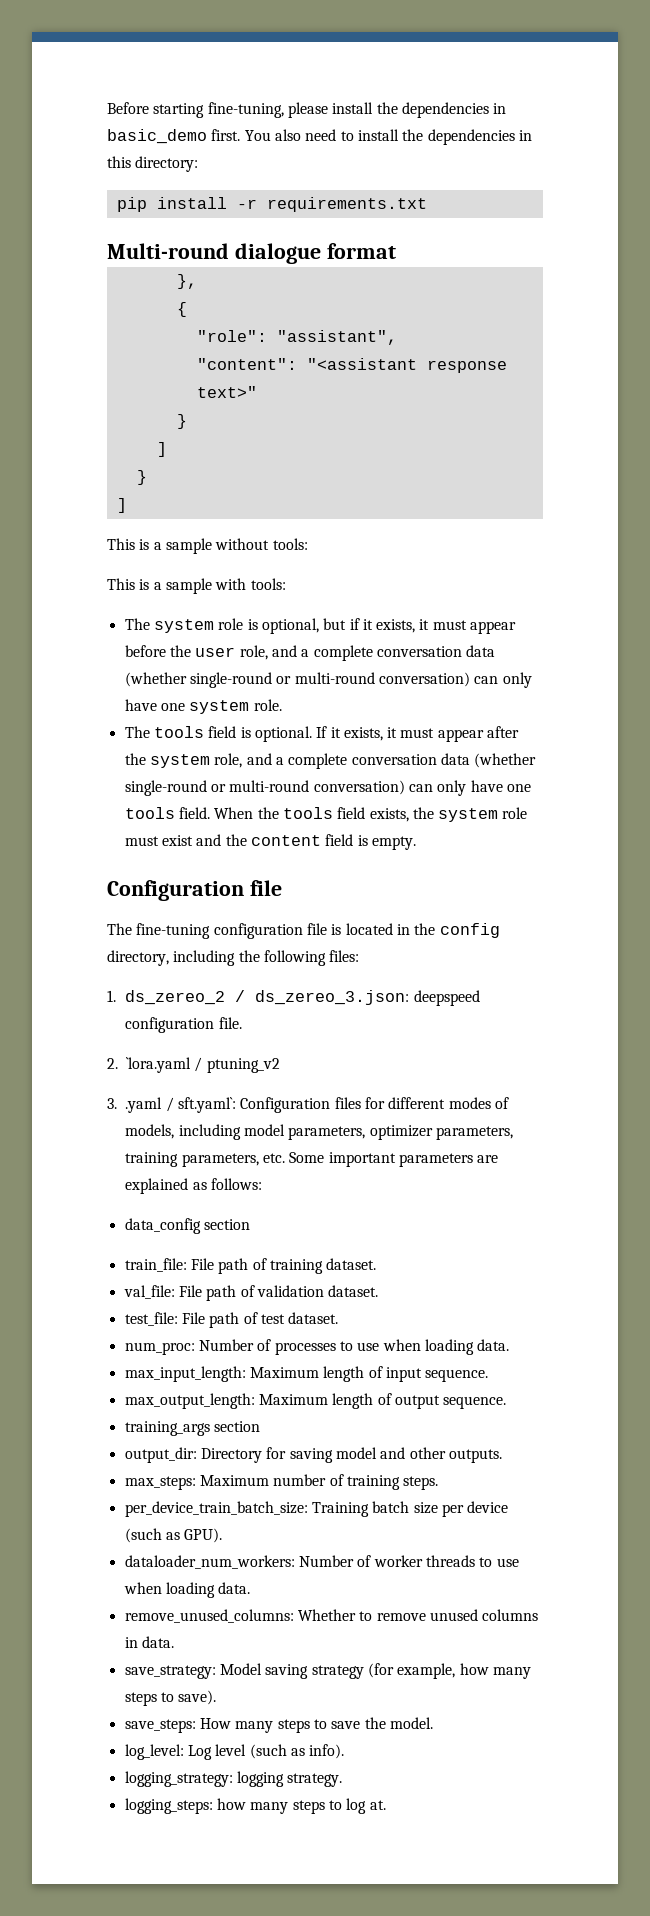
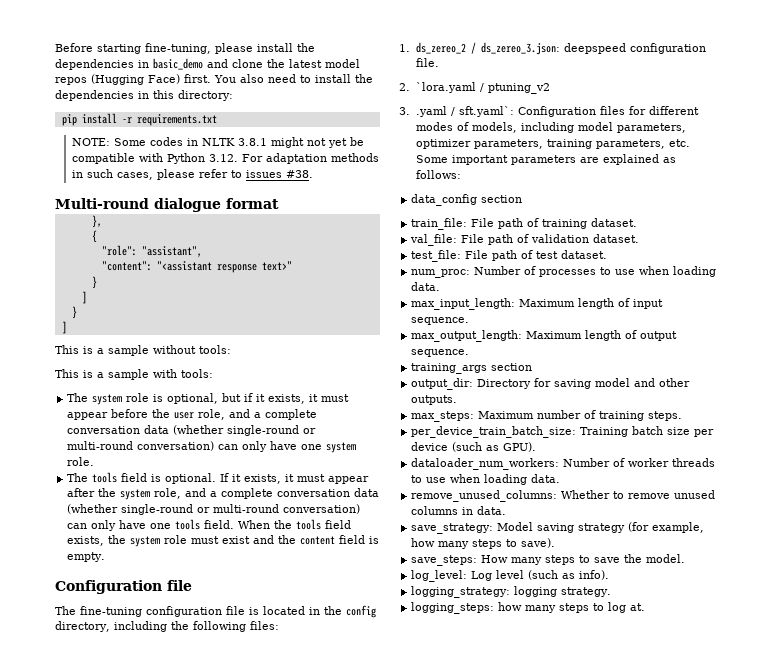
(207, 136) none -> [207,59,360,68] [55,74,180,85] and clone the latest model repos (Hugging Face)
(427, 204) none -> [71,137,364,148] [71,153,379,164] [71,169,313,180] // NOTE: Some codes in NLTK 3.8.1 might not yet be compatible with Python 3.12. For adaptation methods in such cases, please refer to issues #38.

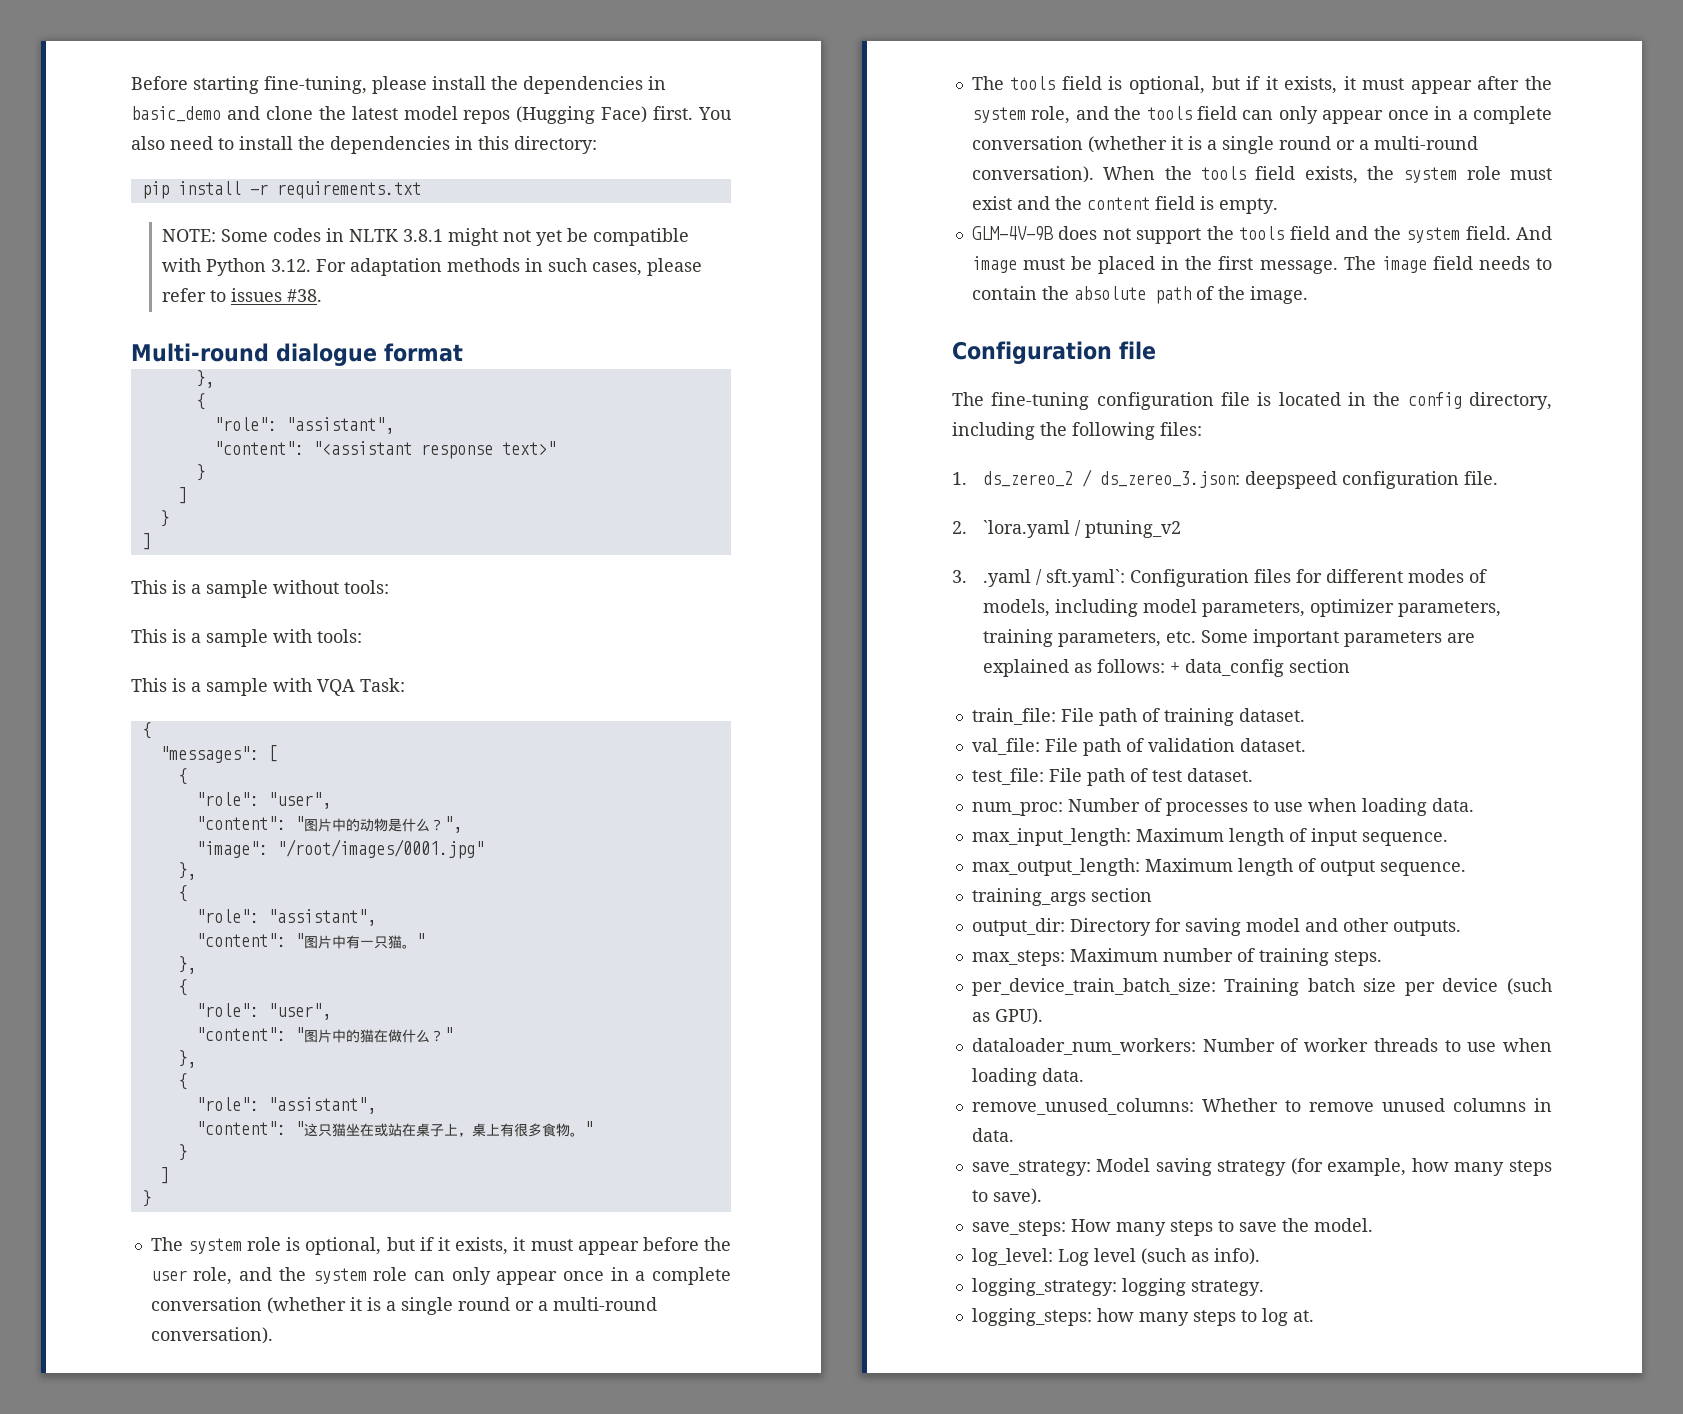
(213, 373) none -> [131,678,405,696] [141,722,151,739] [159,745,277,763] [177,768,187,785] [195,792,331,809] [195,816,462,833] [195,839,484,859] [177,862,196,880] [177,885,187,902] [195,909,376,926] [195,933,425,949] [177,956,196,974] [177,979,187,996] [195,1003,331,1020] [195,1027,453,1043] [177,1050,196,1068] [177,1073,187,1090] [195,1097,376,1114] [195,1121,593,1137] [177,1144,187,1161] [159,1167,169,1184] [141,1190,151,1207] // This is a sample with VQA Task: // { // "messages": [ // { // "role": "user", // "content": "图片中的动物是什么？", // "image": "/root/images/0001.jpg" // }, // { // "role": "assistant", // "content": "图片中有一只猫。" // }, // { // "role": "user", // "content": "图片中的猫在做什么？" // }, // { // "role": "assistant", // "content": "这只猫坐在或站在桌子上，桌上有很多食物。" // } // ] // }
[254,409,318,420] [67,425,317,436] [67,441,357,453] [67,457,95,466] a complete conversation data (whether single-round or multi-round conversation) can only have one system role. -> [278,1267,731,1285] [150,1297,657,1315] [150,1327,273,1344] the system role can only appear once in a complete conversation (whether it is a single round or a multi-round conversation).
[165,473,230,484] optional. If -> [1129,76,1261,94] optional, but if
[210,488,380,499] [67,504,361,515] [67,519,235,531] a complete conversation data (whether single-round or multi-round conversation) can only have one tools field. -> [1114,106,1552,124] [971,136,1478,154] [971,166,1094,183] the tools field can only appear once in a complete conversation (whether it is a single round or a multi-round conversation).
(106, 557) none -> [971,226,1552,244] [971,256,1552,274] [971,286,1308,304] // GLM-4V-9B does not support the tools field and the system field. And image must be placed in the first message. The image field needs to contain the absolute path of the image.
(461, 174) // -> [1169,662,1180,673] +

